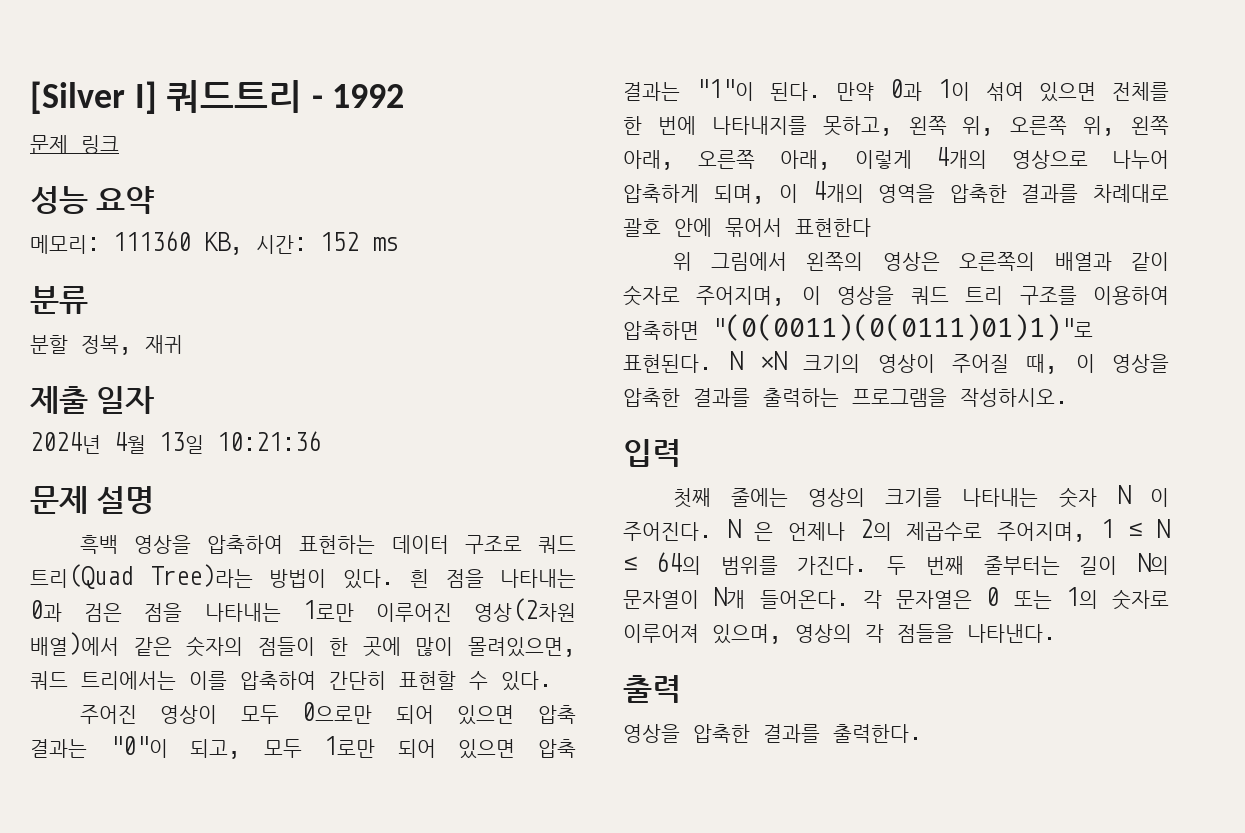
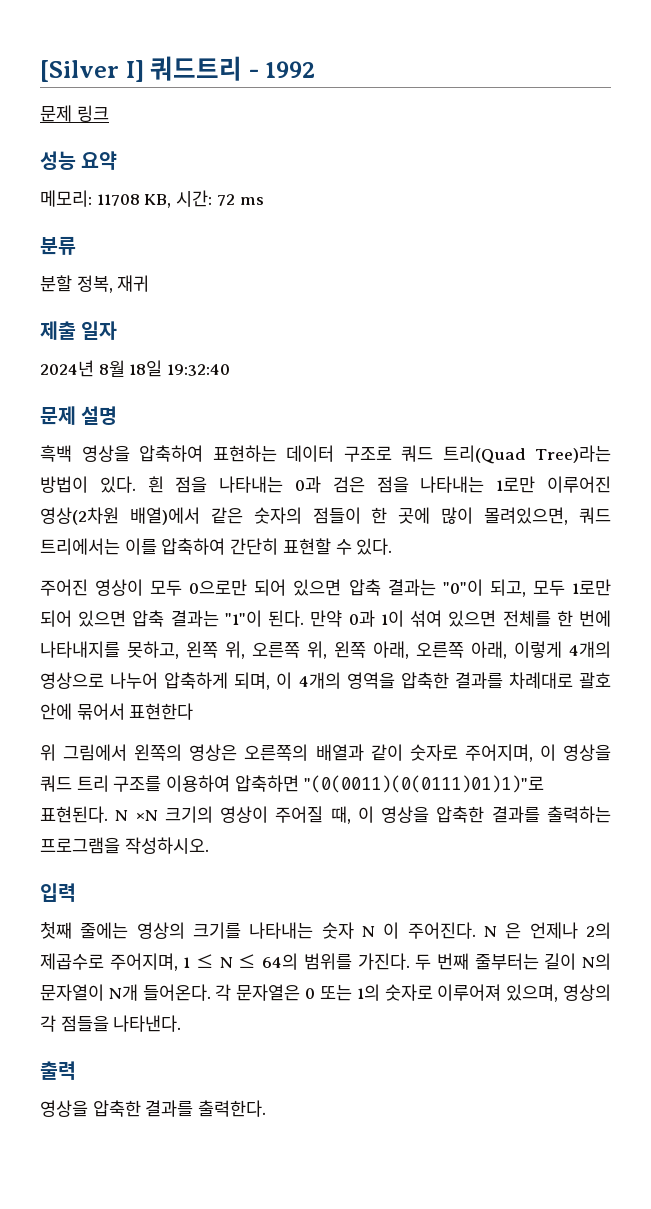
[113,231,191,251] 111360 -> [96,194,140,206] 11708
[320,232,359,251] 152 -> [216,194,235,206] 72
[114,431,321,454] 4월 13일 10:21:36 -> [98,360,231,377] 8월 18일 19:32:40

